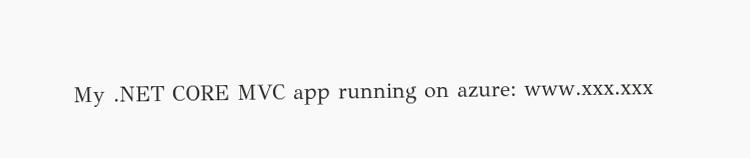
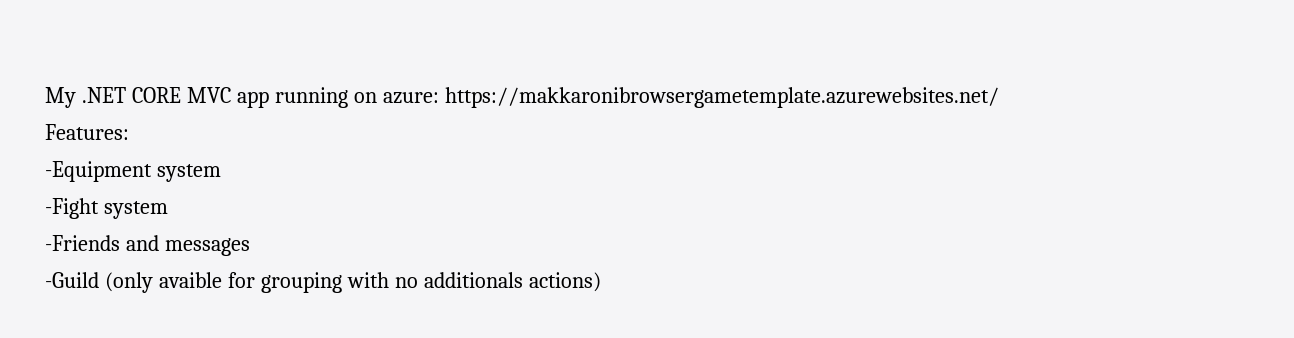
[524,84,654,96] www.xxx.xxx -> [444,87,999,108] [45,124,129,140] [45,161,221,182] [45,198,168,219] [45,235,250,256] [45,272,601,293] https://makkaronibrowsergametemplate.azurewebsites.net/ // Features: // -Equipment system // -Fight system // -Friends and messages // -Guild (only avaible for grouping with no additionals actions)

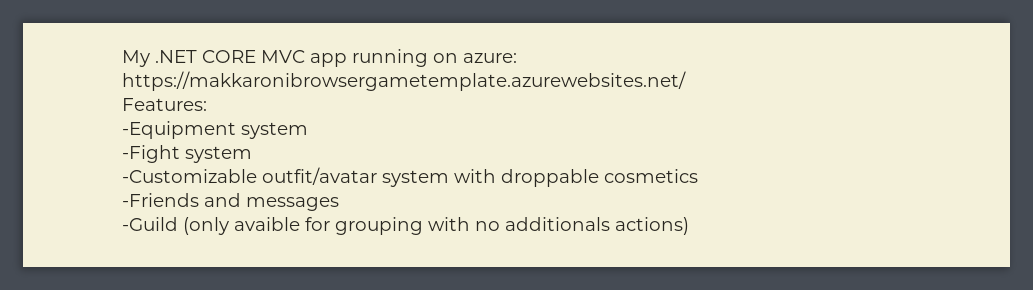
(168, 210) none -> [122,167,698,187] // -Customizable outfit/avatar system with droppable cosmetics

